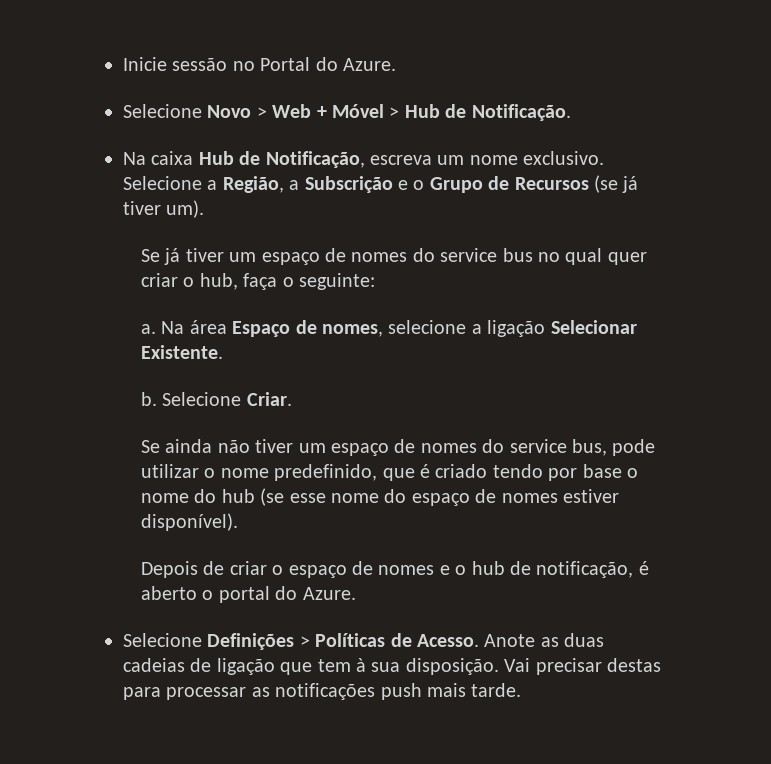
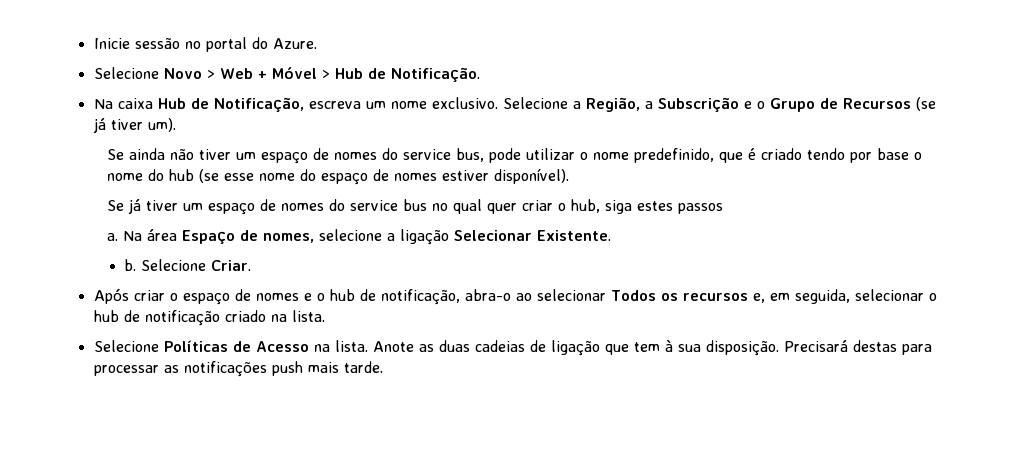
[260,57,311,71] Portal -> [205,37,247,52] portal
[140,248,647,265] [140,273,375,290] [140,320,637,337] [140,345,223,359] [140,392,292,406] // Se já tiver um espaço de nomes do service bus no qual quer criar o hub, faça o seguinte: // a. Na área Espaço de nomes, selecione a ligação Selecionar Existente. // b. Selecione Criar. -> (176, 125) none
[140,561,225,578] Depois de -> [106,199,723,215] [106,229,611,245] [124,259,252,271] [93,288,129,304] Se já tiver um espaço de nomes do service bus no qual quer criar o hub, siga estes passos // a. Na área Espaço de nomes, selecione a ligação Selecionar Existente. // b. Selecione Criar. // Após
[638,561,649,575] [140,586,356,603] [123,633,479,650] é aberto o portal do Azure. // Selecione Definições > Políticas de Acesso. -> [464,289,937,304] [93,310,325,326] [93,340,368,352] abra-o ao selecionar Todos os recursos e, em seguida, selecionar o hub de notificação criado na lista. // Selecione Políticas de Acesso na lista.
[504,658,602,675] Vai precisar -> [783,340,848,352] Precisará

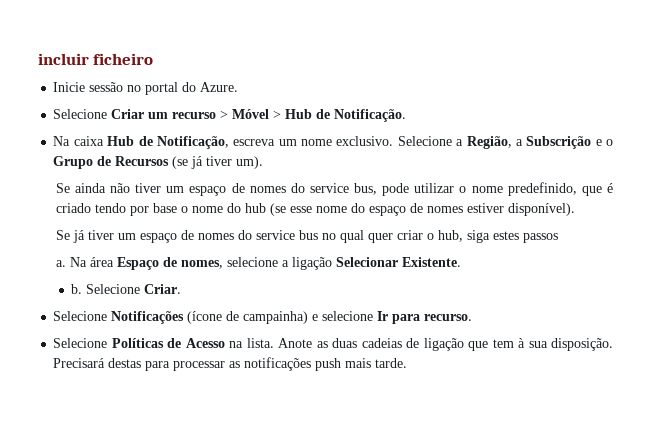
(93, 43) none -> [38,53,154,65] incluir ficheiro //
[163,68,267,79] Novo > Web + -> [111,109,229,119] Criar um recurso >
[93,288,937,305] [93,310,325,326] Após criar o espaço de nomes e o hub de notificação, abra-o ao selecionar Todos os recursos e, em seguida, selecionar o hub de notificação criado na lista. -> [53,311,473,324] Selecione Notificações (ícone de campainha) e selecione Ir para recurso.

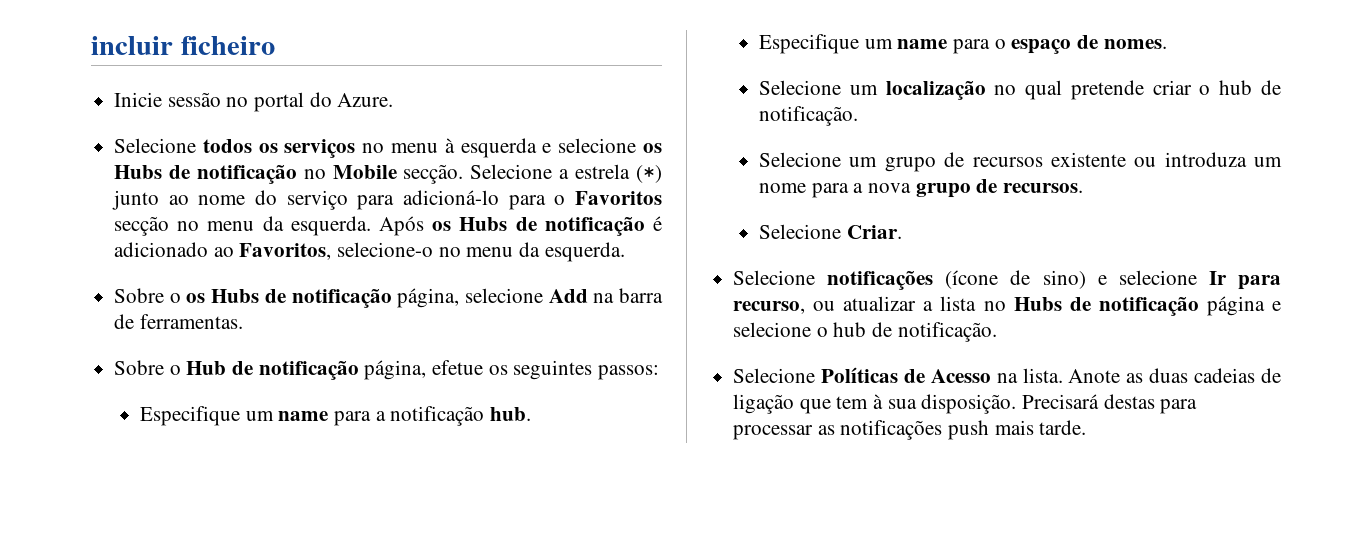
[111,109,407,122] [53,136,613,149] [53,156,264,169] [55,182,614,196] [55,203,575,216] [55,230,558,243] [55,257,461,270] [71,284,83,294] Criar um recurso > Móvel > Hub de Notificação. // Na caixa Hub de Notificação, escreva um nome exclusivo. Selecione a Região, a Subscrição e o Grupo de Recursos (se já tiver um). // Se ainda não tiver um espaço de nomes do service bus, pode utilizar o nome predefinido, que é criado tendo por base o nome do hub (se esse nome do espaço de nomes estiver disponível). // Se já tiver um espaço de nomes do service bus no qual quer criar o hub, siga estes passos // a. Na área Espaço de nomes, selecione a ligação Selecionar Existente. // b. -> [202,138,662,158] [114,164,662,184] [112,190,662,210] [114,216,662,236] [114,242,625,262] [114,288,663,308] [114,314,243,329] [114,360,660,380] [139,406,532,426] [758,34,1167,54] [758,80,1281,100] [758,106,858,126] [758,152,1282,172] [758,179,1084,198] todos os serviços no menu à esquerda e selecione os Hubs de notificação no Mobile secção. Selecione a estrela (*) junto ao nome do serviço para adicioná-lo para o Favoritos secção no menu da esquerda. Após os Hubs de notificação é adicionado ao Favoritos, selecione-o no menu da esquerda. // Sobre o os Hubs de notificação página, selecione Add na barra de ferramentas. // Sobre o Hub de notificação página, efetue os seguintes passos: // Especifique um name para a notificação hub. // Especifique um name para o espaço de nomes. // Selecione um localização no qual pretende criar o hub de notificação. // Selecione um grupo de recursos existente ou introduza um nome para a nova grupo de recursos. //
[111,311,185,324] Notificações -> [827,271,934,290] notificações
[243,311,309,324] campainha) -> [1042,270,1086,289] sino)
[424,314,473,321] recurso. -> [733,296,1281,316] [733,322,997,342] recurso, ou atualizar a lista no Hubs de notificação página e selecione o hub de notificação.

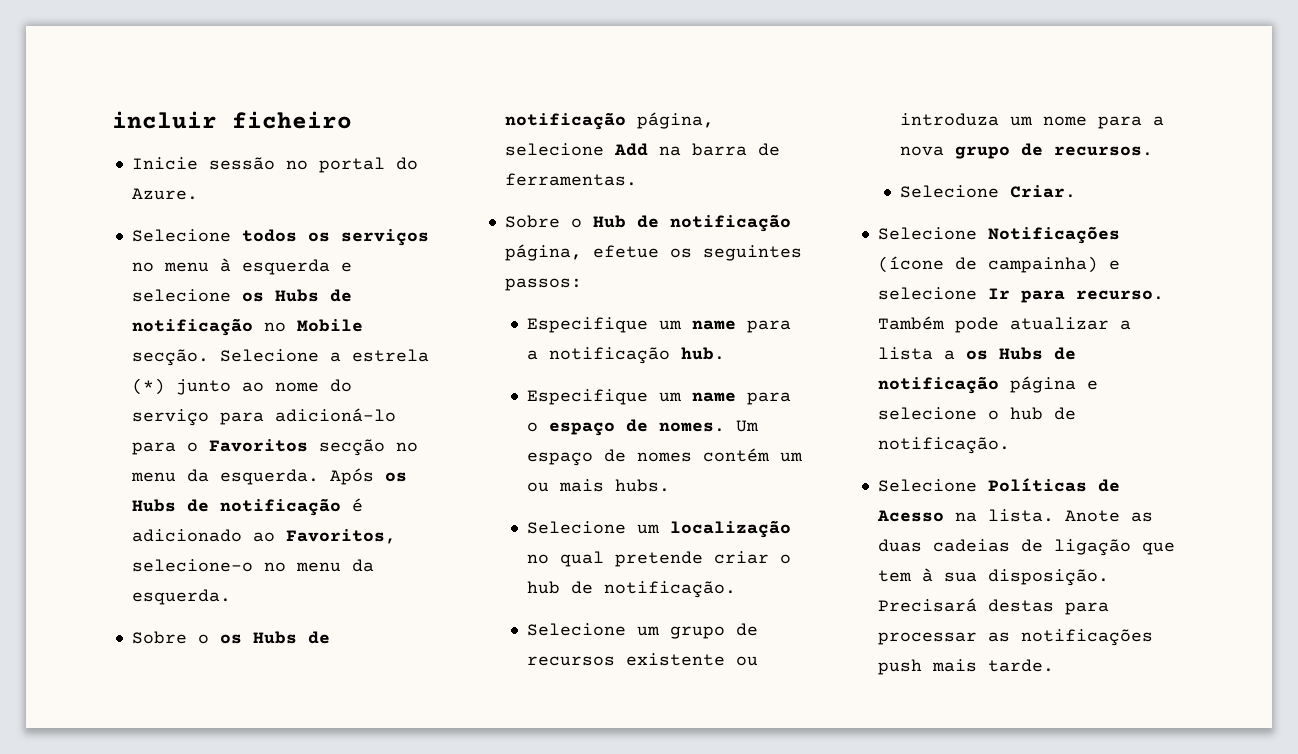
(1167, 44) none -> [736,420,760,432] [527,448,804,466] [527,479,671,492] Um espaço de nomes contém um ou mais hubs.
[827,271,934,290] notificações -> [987,226,1120,244] Notificações
[1042,270,1086,289] sino) -> [987,256,1098,273] campainha)
[733,301,836,314] recurso, ou -> [1075,290,1164,300] [877,316,999,333] recurso. Também pode
[983,301,1006,311] no -> [943,350,988,360] a os

